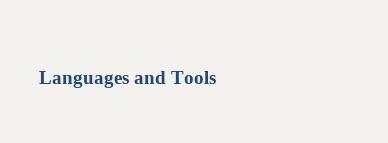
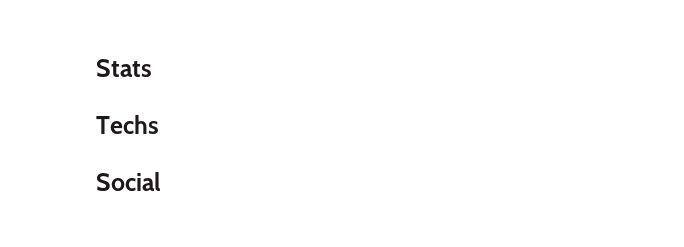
[39,71,217,88] Languages and Tools -> [96,59,152,77] [96,115,159,134] [96,172,161,191] Stats // Techs // Social

